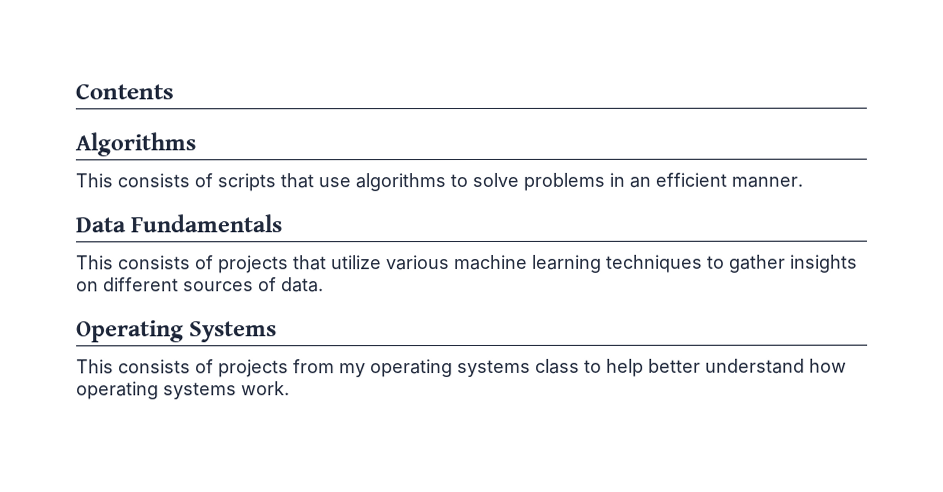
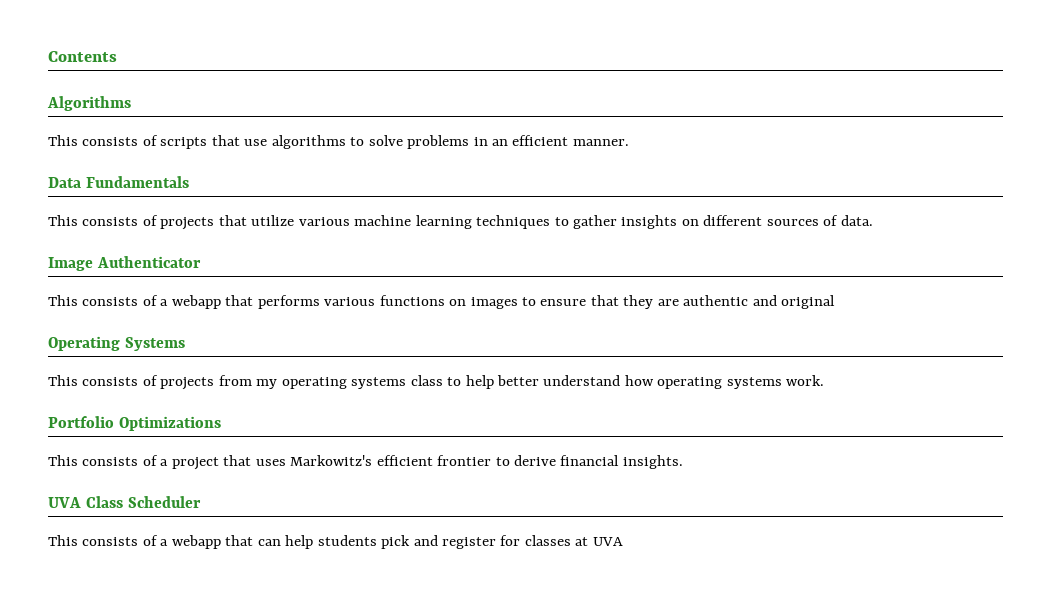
(324, 285) none -> [48,256,201,271] [48,295,836,309] // Image Authenticator // This consists of a webapp that performs various functions on images to ensure that they are authentic and original
(290, 388) none -> [48,416,221,431] [48,455,683,470] [48,496,201,508] [48,535,623,549] // Portfolio Optimizations // This consists of a project that uses Markowitz's efficient frontier to derive financial insights. // UVA Class Scheduler // This consists of a webapp that can help students pick and register for classes at UVA

